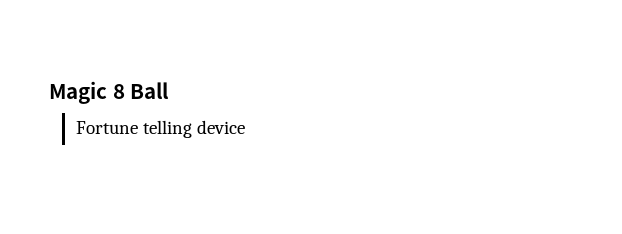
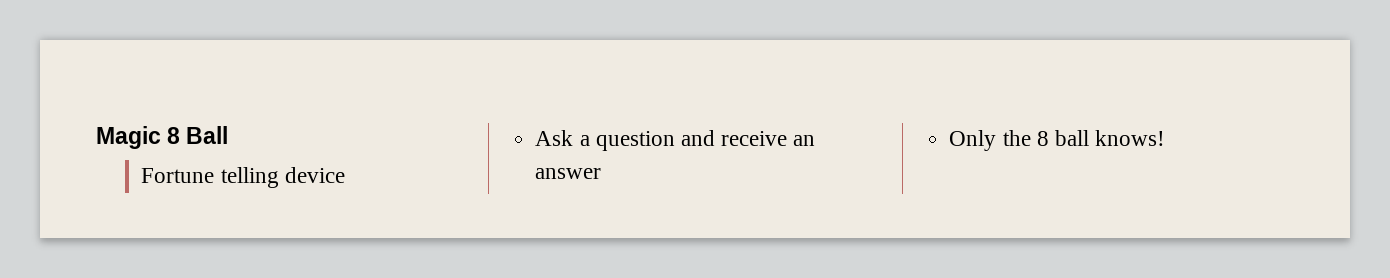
(245, 127) none -> [535,130,816,151] [535,168,602,179] [949,130,1166,151] // Ask a question and receive an answer // Only the 8 ball knows!

